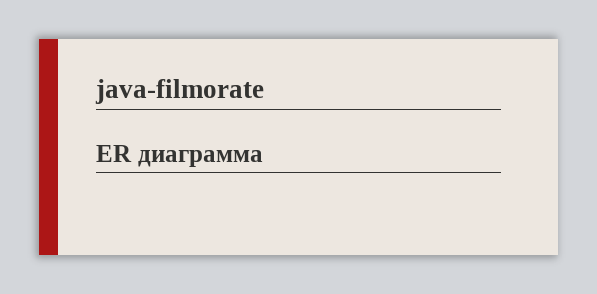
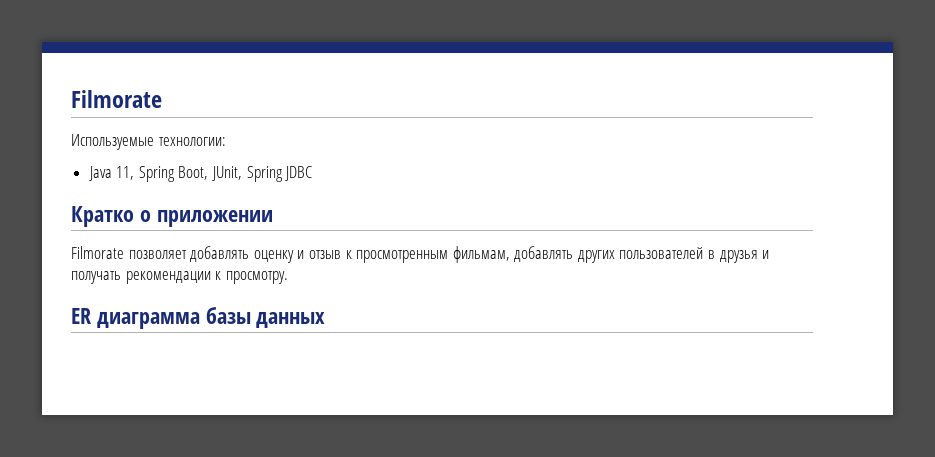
[95,79,264,104] java-filmorate -> [71,90,162,108] [71,134,226,150] [88,166,313,182] [71,206,273,227] [71,246,770,263] [71,271,288,284] Filmorate // Используемые технологии: // Java 11, Spring Boot, JUnit, Spring JDBC // Кратко о приложении // Filmorate позволяет добавлять оценку и отзыв к просмотренным фильмам, добавлять других пользователей в друзья и получать рекомендации к просмотру.
(263, 158) none -> [205,307,326,328] базы данных

